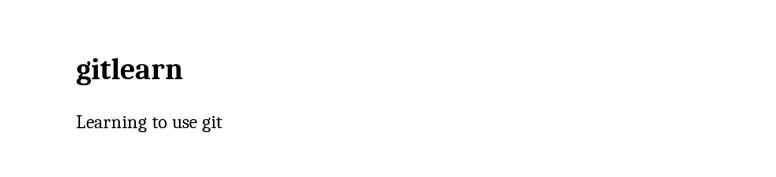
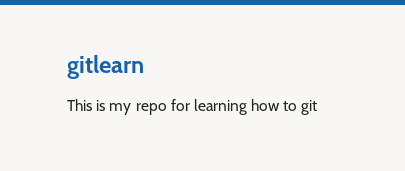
[76,115,199,133] Learning to use -> [67,99,298,115] This is my repo for learning how to

